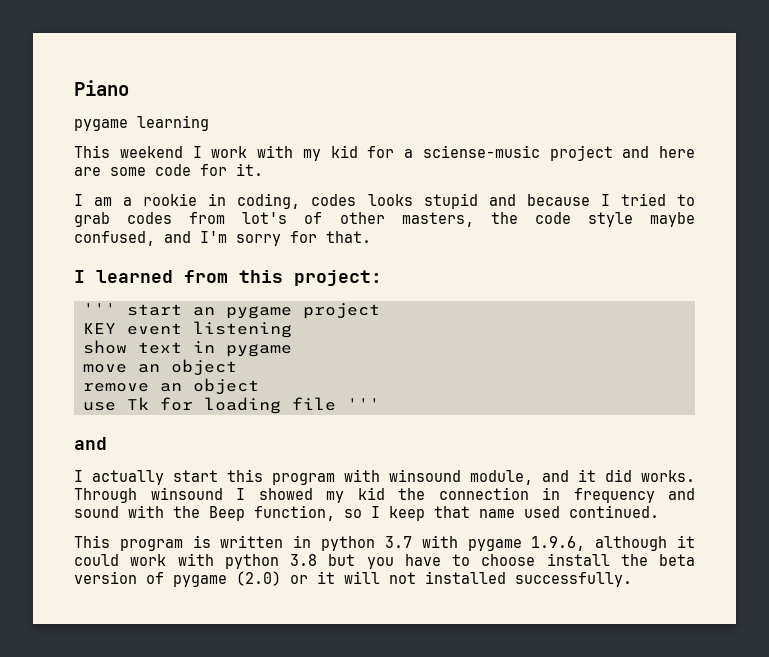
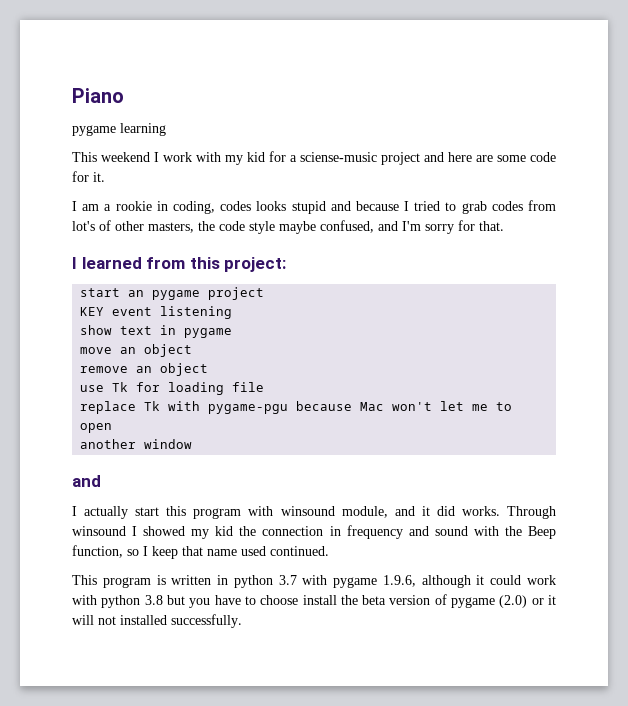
[83,303,116,315] ''' -> (287, 264) none
[347,398,380,410] ''' -> [80,401,513,414] [80,423,113,433] [80,439,193,449] // replace Tk with pygame-pgu because Mac won't let me to open // another window

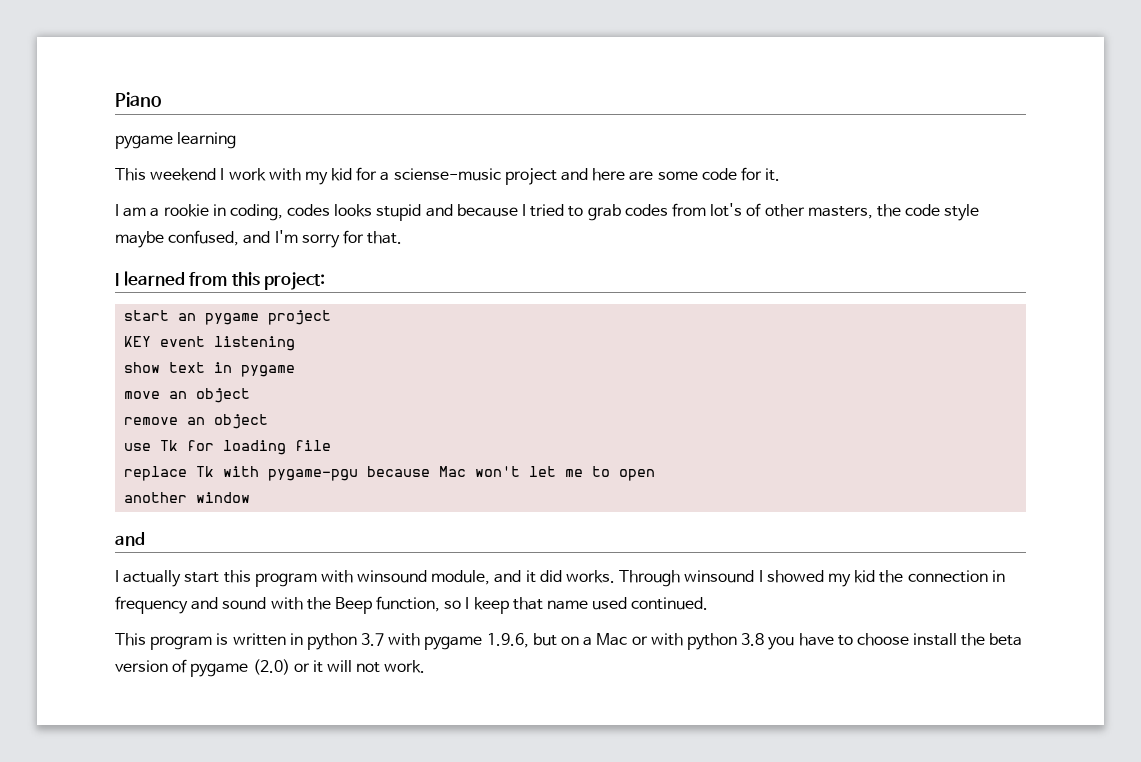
[421,575,556,588] although it could work -> [532,633,648,646] but on a Mac or
[166,595,185,605] but -> (765, 639) none
[120,614,242,628] installed successfully. -> [384,660,426,673] work.

